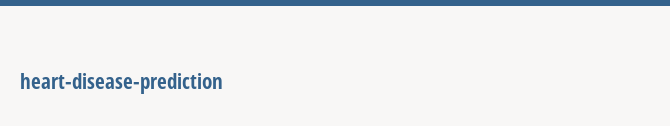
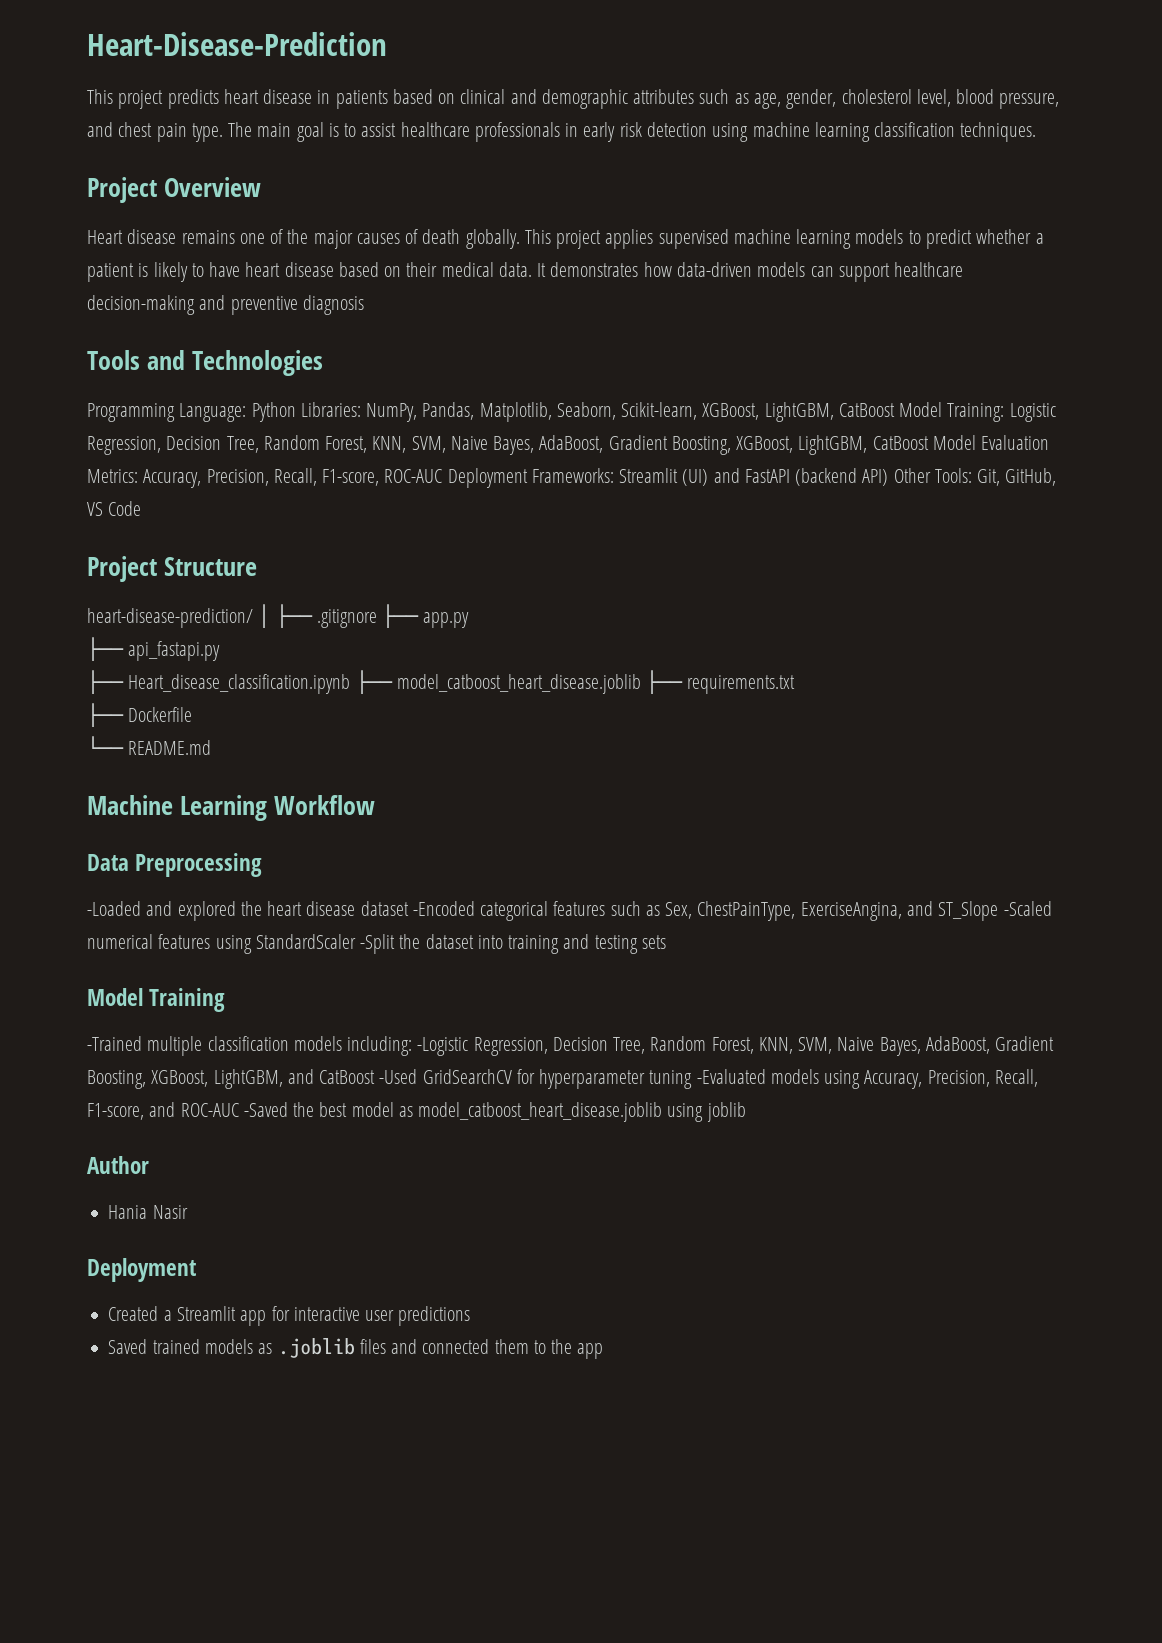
[20,73,223,94] heart-disease-prediction -> [87,32,387,56] [87,89,1060,109] [87,122,1037,142] [87,177,262,203] [87,229,1044,249] [87,262,964,282] [87,295,364,315] [87,350,324,376] [87,402,1056,422] [87,435,1050,455] [87,468,1057,488] [87,501,142,516] [87,556,258,582] [87,604,470,628] [87,637,221,661] [87,670,796,694] [87,703,193,727] [87,736,212,755] [87,795,376,821] [87,853,263,877] [87,901,1052,921] [87,934,666,954] [87,988,226,1012] [87,1036,1055,1056] [87,1069,1038,1089] [87,1102,746,1122] [87,1156,149,1174] [108,1205,188,1219] [87,1258,196,1282] [108,1306,471,1326] [108,1338,604,1359] Heart-Disease-Prediction // This project predicts heart disease in patients based on clinical and demographic attributes such as age, gender, cholesterol level, blood pressure, and chest pain type. The main goal is to assist healthcare professionals in early risk detection using machine learning classification techniques. // Project Overview // Heart disease remains one of the major causes of death globally. This project applies supervised machine learning models to predict whether a patient is likely to have heart disease based on their medical data. It demonstrates how data-driven models can support healthcare decision-making and preventive diagnosis // Tools and Technologies // Programming Language: Python Libraries: NumPy, Pandas, Matplotlib, Seaborn, Scikit-learn, XGBoost, LightGBM, CatBoost Model Training: Logistic Regression, Decision Tree, Random Forest, KNN, SVM, Naive Bayes, AdaBoost, Gradient Boosting, XGBoost, LightGBM, CatBoost Model Evaluation Metrics: Accuracy, Precision, Recall, F1-score, ROC-AUC Deployment Frameworks: Streamlit (UI) and FastAPI (backend API) Other Tools: Git, GitHub, VS Code // Project Structure // heart-disease-prediction/ │ ├── .gitignore ├── app.py // ├── api_fastapi.py // ├── Heart_disease_classification.ipynb ├── model_catboost_heart_disease.joblib ├── requirements.txt // ├── Dockerfile // └── README.md // Machine Learning Workflow // Data Preprocessing // -Loaded and explored the heart disease dataset -Encoded categorical features such as Sex, ChestPainType, ExerciseAngina, and ST_Slope -Scaled numerical features using StandardScaler -Split the dataset into training and testing sets // Model Training // -Trained multiple classification models including: -Logistic Regression, Decision Tree, Random Forest, KNN, SVM, Naive Bayes, AdaBoost, Gradient Boosting, XGBoost, LightGBM, and CatBoost -Used GridSearchCV for hyperparameter tuning -Evaluated models using Accuracy, Precision, Recall, F1-score, and ROC-AUC -Saved the best model as model_catboost_heart_disease.joblib using joblib // Author // Hania Nasir // Deployment // Created a Streamlit app for interactive user predictions // Saved trained models as .joblib files and connected them to the app

